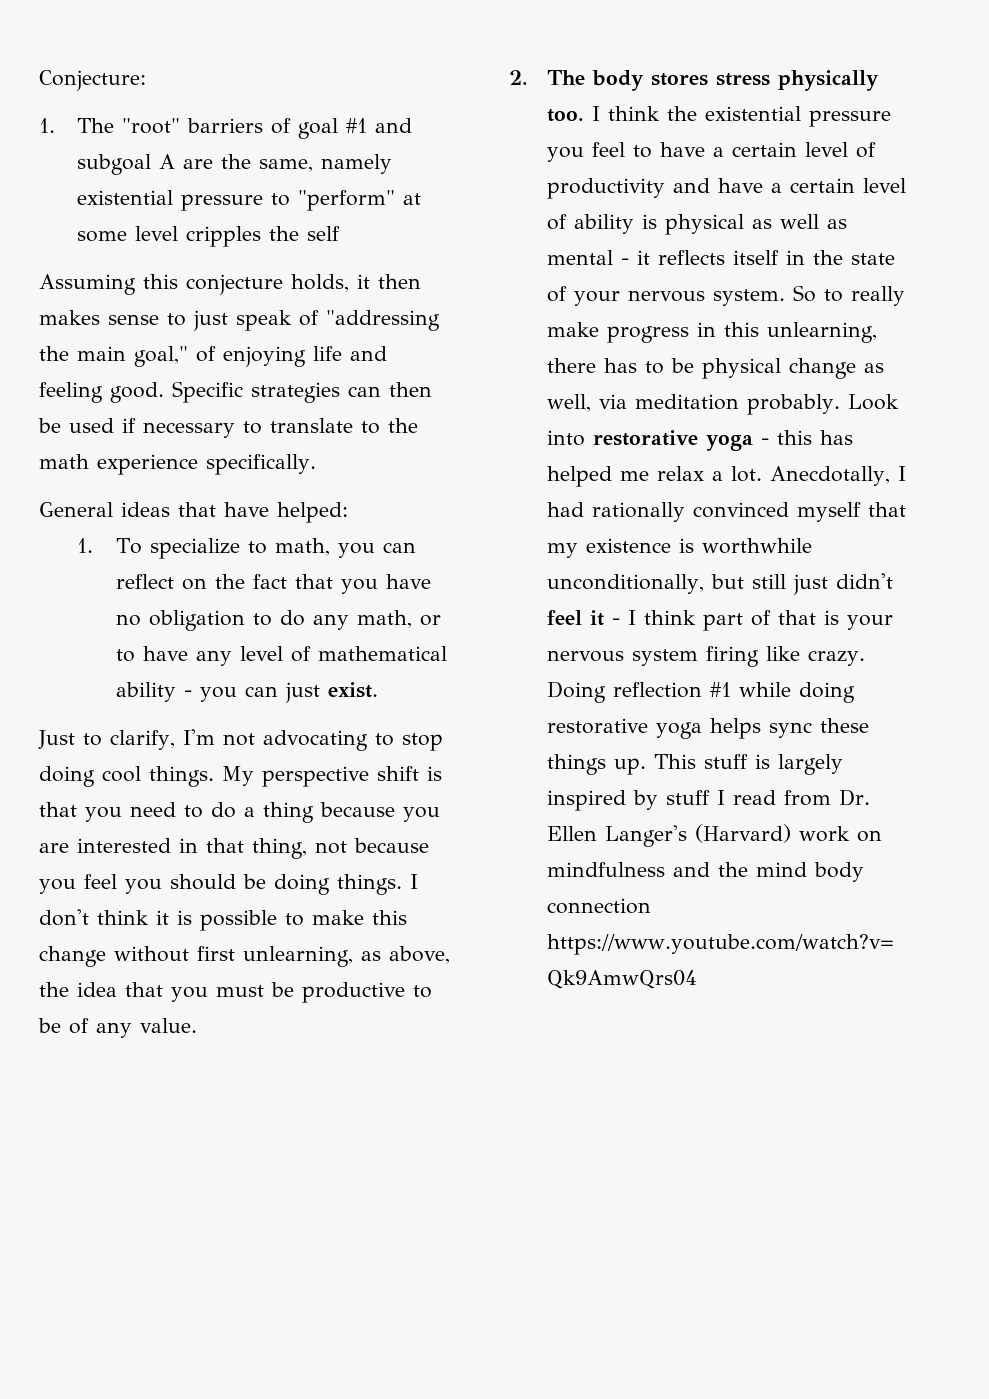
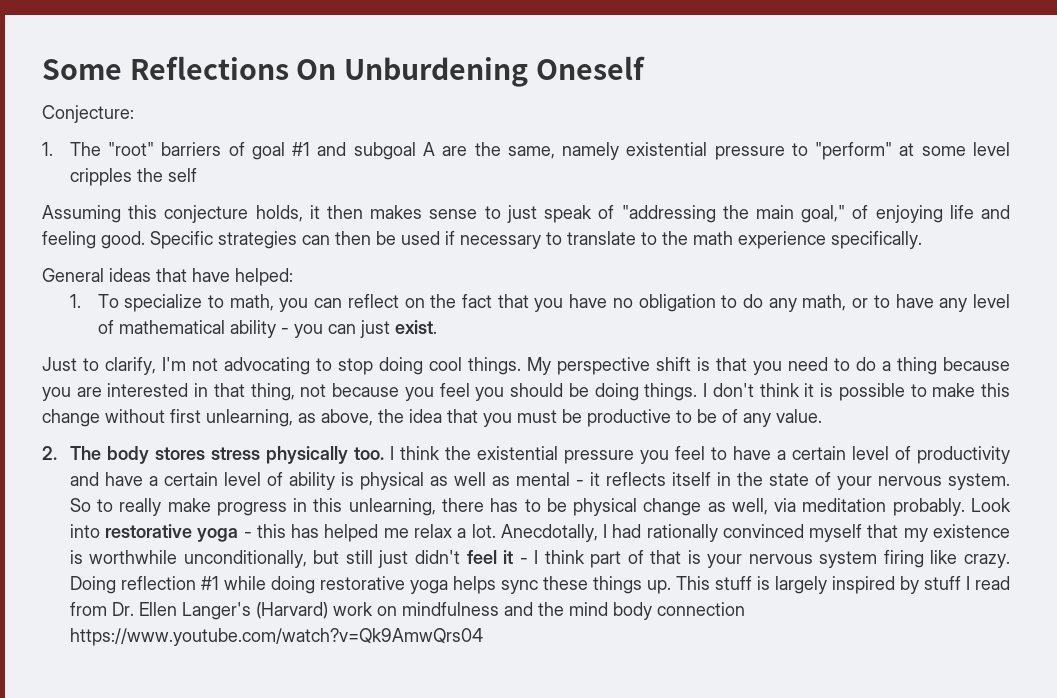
(39, 80) none -> [42,56,645,87] Some Reflections On Unburdening Oneself //

